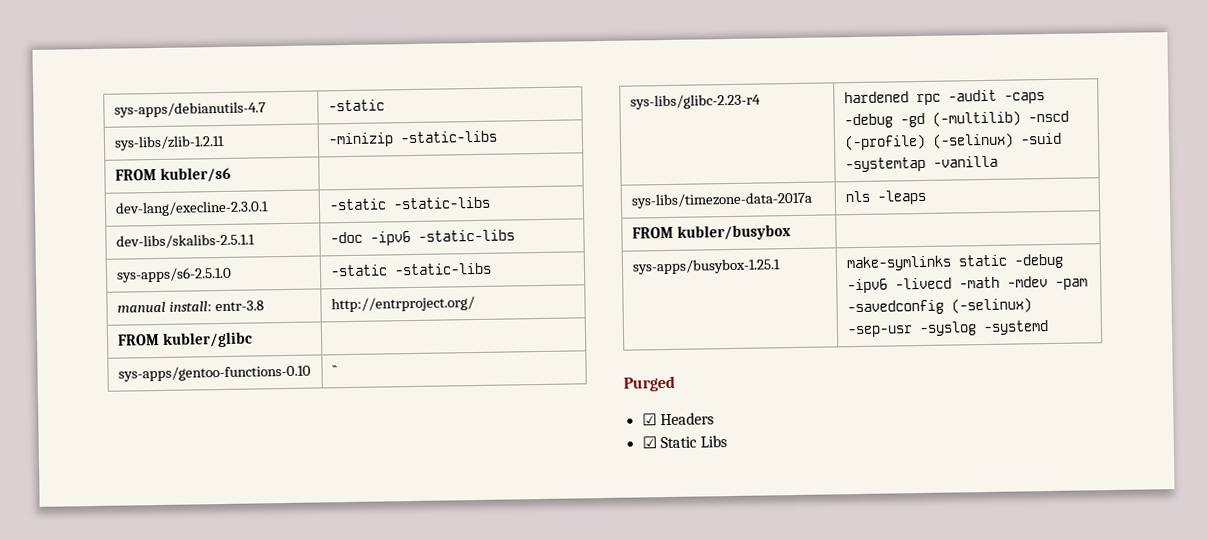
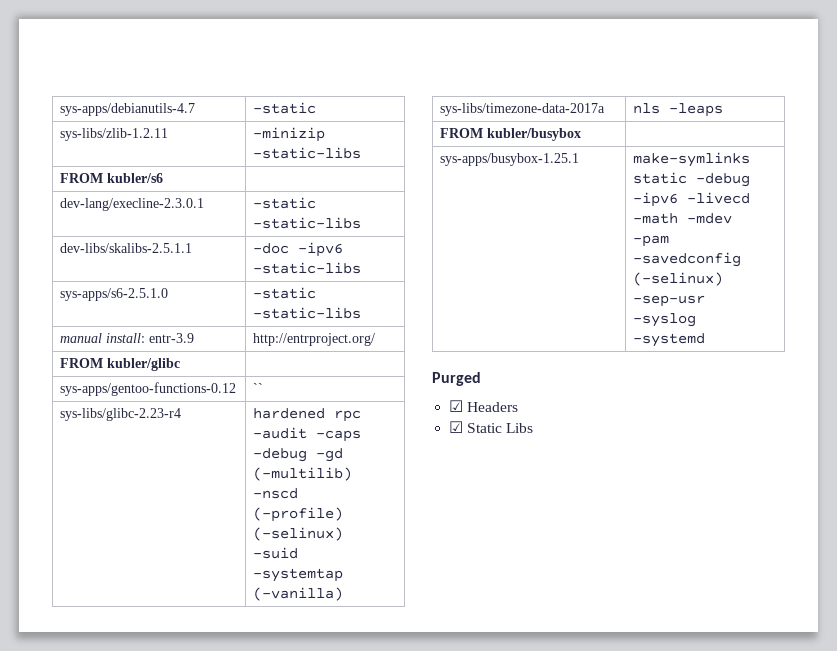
[214,300,264,312] entr-3.8 -> [149,333,195,343] entr-3.9
[117,364,311,382] sys-apps/gentoo-functions-0.10 -> [60,382,237,396] sys-apps/gentoo-functions-0.12
[932,155,998,168] -vanilla -> [253,587,344,601] (-vanilla)

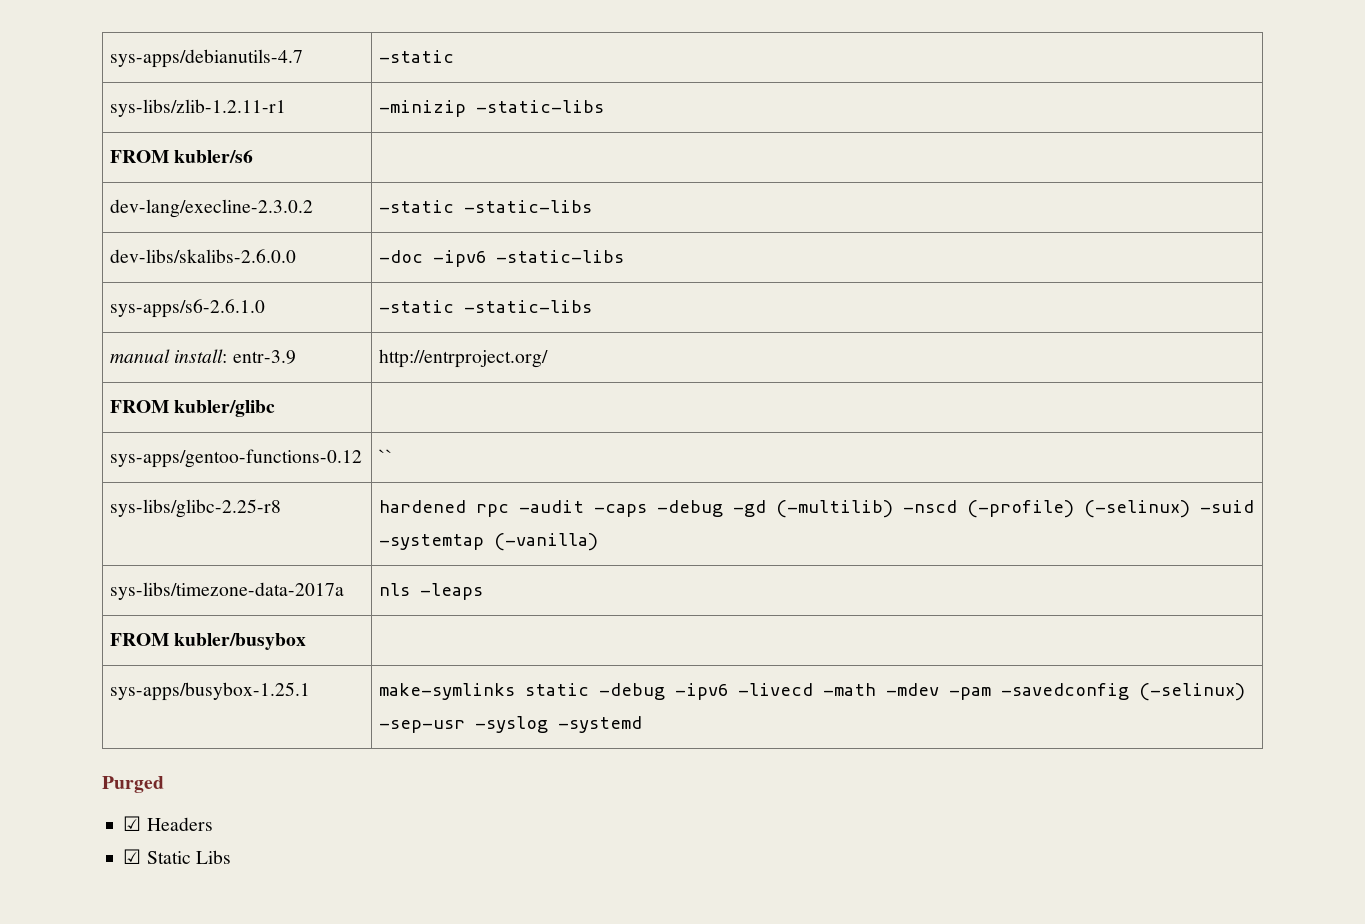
[60,128,169,141] sys-libs/zlib-1.2.11 -> [110,99,287,117] sys-libs/zlib-1.2.11-r1
[60,198,205,211] [253,197,317,209] [253,217,362,229] [60,243,193,253] dev-lang/execline-2.3.0.1 | -static -static-libs // dev-libs/skalibs-2.5.1.1 -> [110,199,314,218] [379,200,593,213] [110,249,297,263] dev-lang/execline-2.3.0.2 | -static -static-libs // dev-libs/skalibs-2.6.0.0
[60,288,169,301] sys-apps/s6-2.5.1.0 -> [110,299,266,318] sys-apps/s6-2.6.1.0
[60,408,182,421] sys-libs/glibc-2.23-r4 -> [110,499,282,518] sys-libs/glibc-2.25-r8

